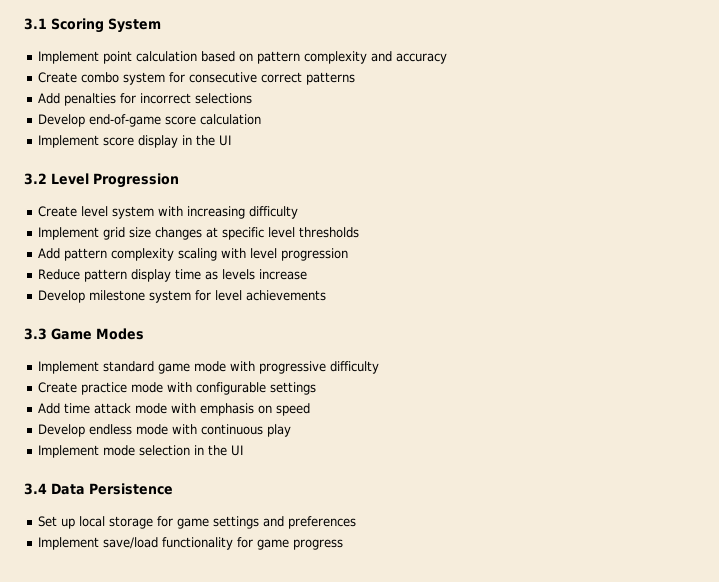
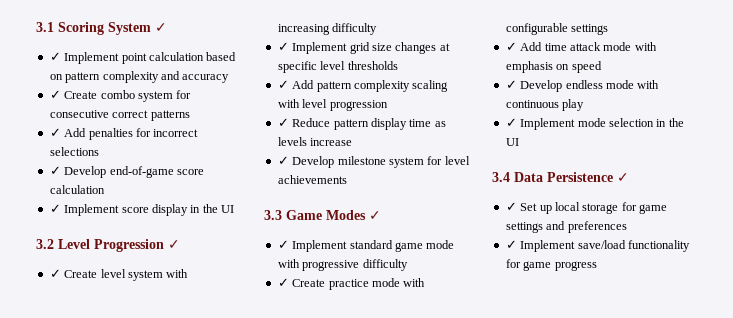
(161, 25) // -> [155,23,167,32] [49,52,61,61] ✓ // ✓
(448, 58) none -> [49,90,61,99] ✓
(356, 78) none -> [49,128,61,137] ✓
(253, 98) none -> [49,166,61,175] ✓
(262, 119) none -> [49,204,61,213] ✓
(179, 180) // -> [168,240,180,249] [49,269,61,278] ✓ // ✓
(299, 212) none -> [277,42,289,51] ✓
(360, 232) none -> [277,80,289,89] ✓
(349, 254) none -> [277,118,289,127] ✓
(308, 274) none -> [277,156,289,165] ✓
(144, 334) // -> [369,211,381,220] [277,240,289,249] ✓ // ✓
(380, 367) none -> [277,278,289,287] ✓
(317, 388) none -> [505,42,517,51] ✓
(311, 409) none -> [505,80,517,89] ✓
(292, 430) none -> [505,118,517,127] ✓
(173, 489) // -> [617,173,629,182] [505,202,517,211] ✓ // ✓
(357, 522) none -> [505,240,517,249] ✓

